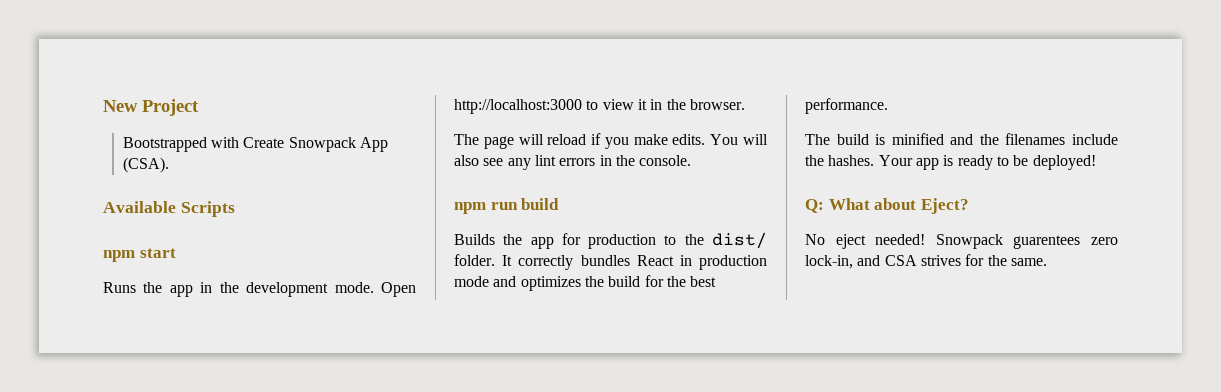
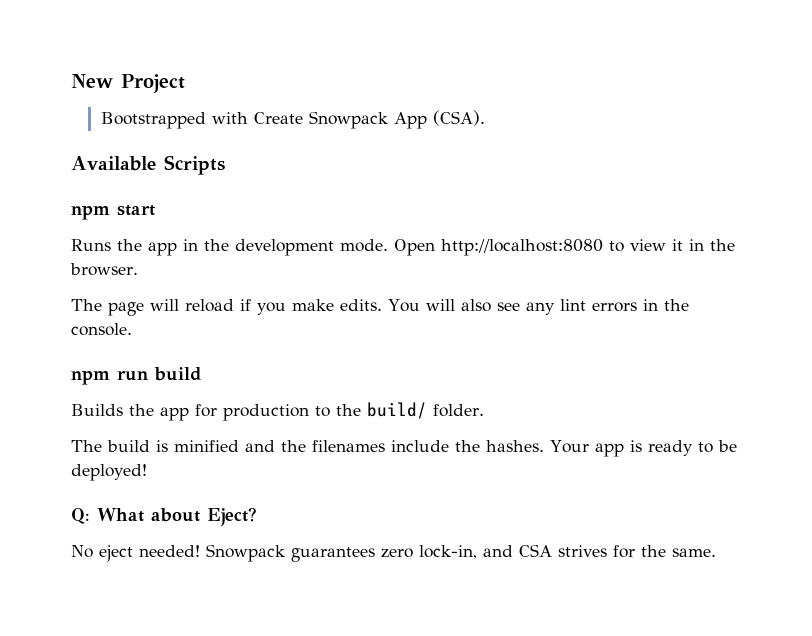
[454,99,582,114] http://localhost:3000 -> [441,239,603,256] http://localhost:8080
[712,232,767,249] dist/ -> [367,402,427,419] build/
[502,255,767,270] [454,275,717,291] [805,98,888,114] It correctly bundles React in production mode and optimizes the build for the best performance. -> (484, 410) none
[1013,235,1081,249] guarentees -> [291,547,375,562] guarantees

